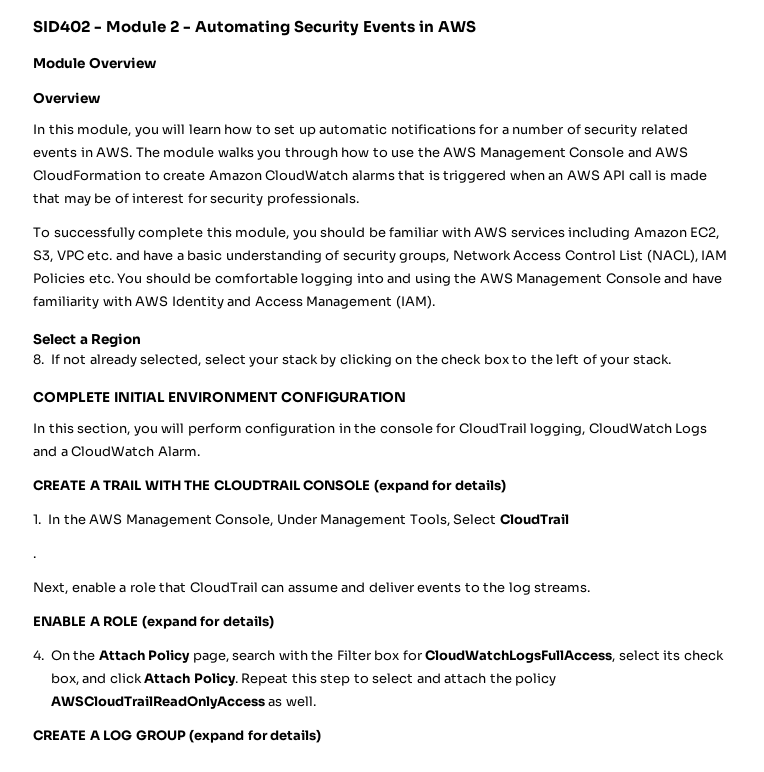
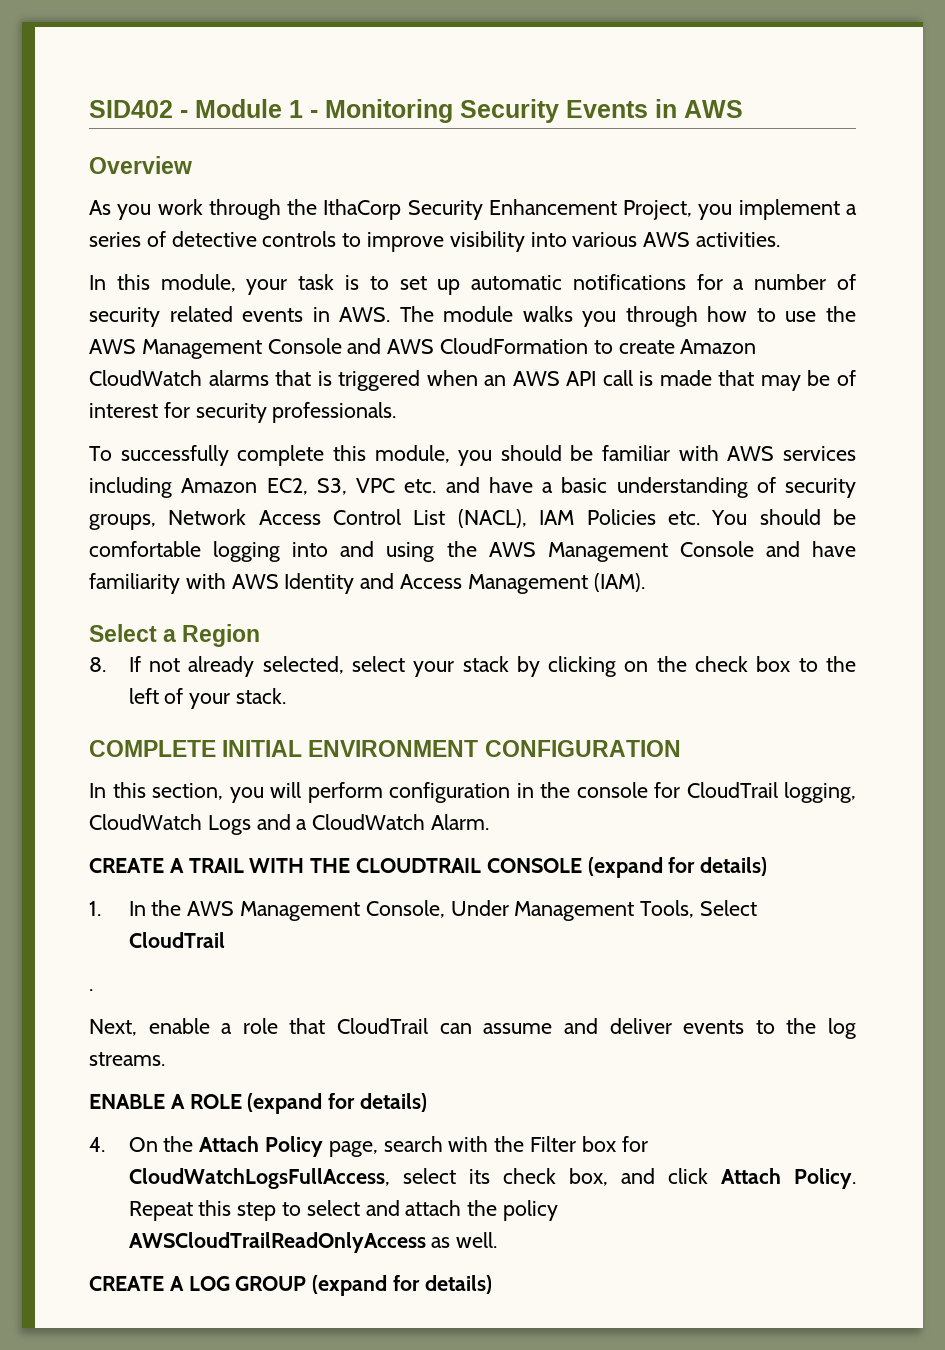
[170,20,291,36] 2 - Automating -> [289,99,453,123] 1 - Monitoring
[33,57,157,69] [33,92,101,104] Module Overview // Overview -> [89,156,192,174] [89,199,857,220] [89,231,781,252] Overview // As you work through the IthaCorp Security Enhancement Project, you implement a series of detective controls to improve visibility into various AWS activities.
[134,124,253,137] you will learn how -> [246,274,359,295] your task is

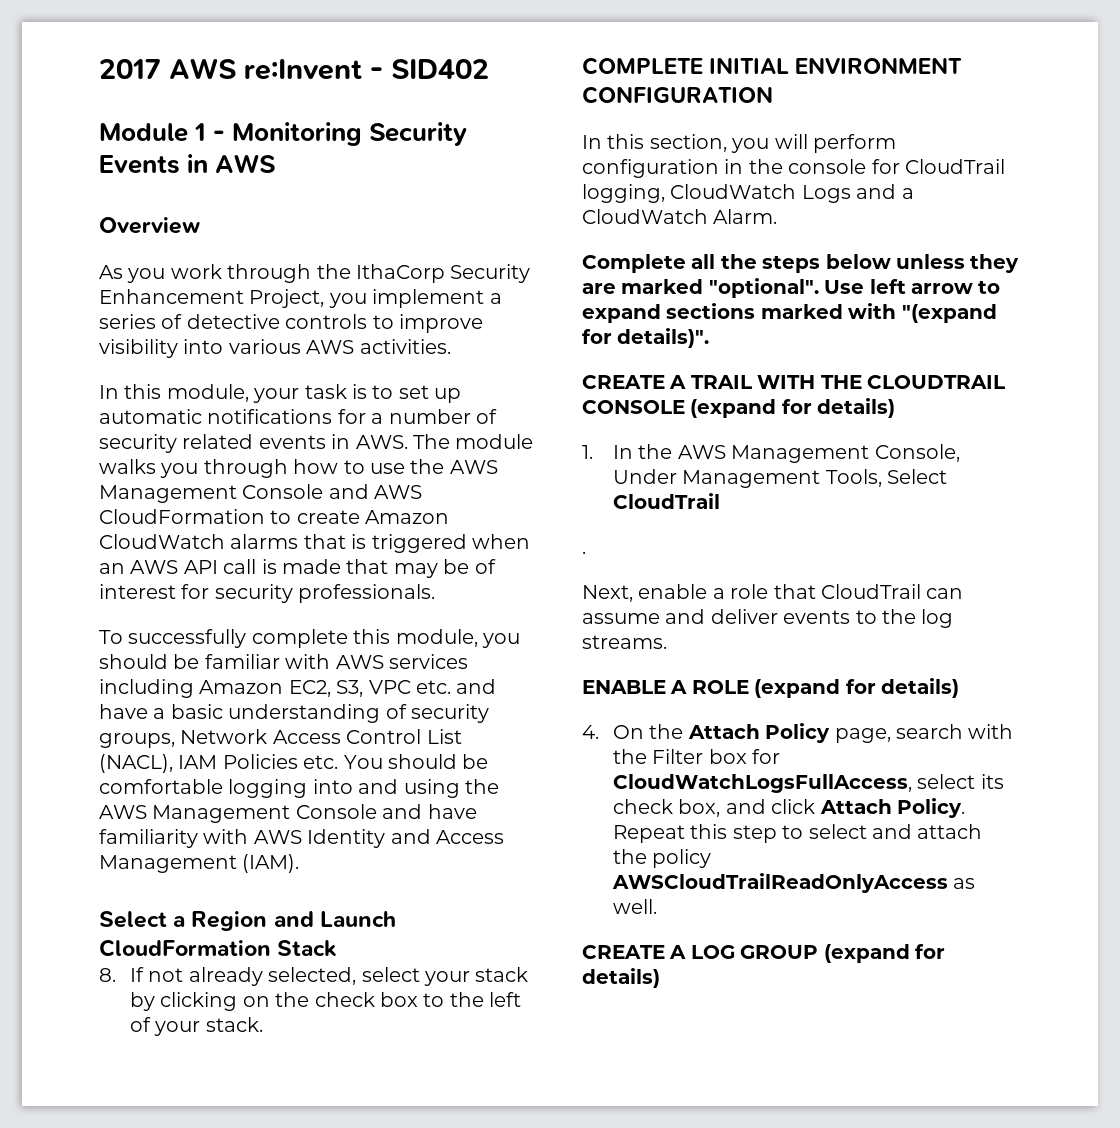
(89, 109) none -> [99,58,383,80] 2017 AWS re:Invent -
[180,110,188,118] - -> (489, 69) //
(261, 635) none -> [273,911,396,927] [99,939,338,957] and Launch CloudFormation Stack
(489, 822) none -> [582,254,1020,273] [582,278,1001,298] [582,303,997,323] [582,328,710,348] // Complete all the steps below unless they are marked "optional". Use left arrow to expand sections marked with "(expand for details)".

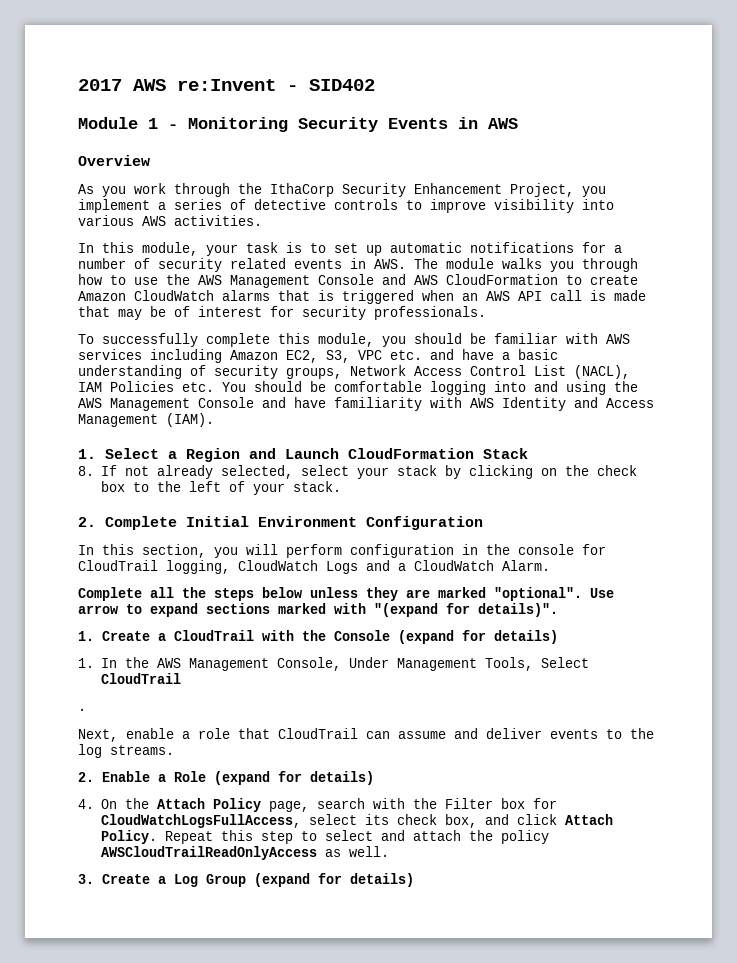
(300, 863) none -> [78,449,96,459] 1.
[582,57,963,75] [582,86,773,104] COMPLETE INITIAL ENVIRONMENT CONFIGURATION -> [78,516,483,530] 2. Complete Initial Environment Configuration
[869,279,906,294] left -> (614, 593) none
[582,375,1005,389] [582,400,685,414] CREATE A TRAIL WITH THE CLOUDTRAIL CONSOLE -> [78,630,390,641] 1. Create a CloudTrail with the Console
[582,680,749,694] ENABLE A ROLE -> [78,771,206,782] 2. Enable a Role
[582,945,819,959] CREATE A LOG GROUP -> [78,874,246,887] 3. Create a Log Group

